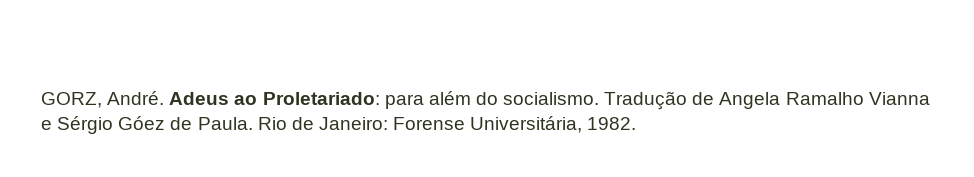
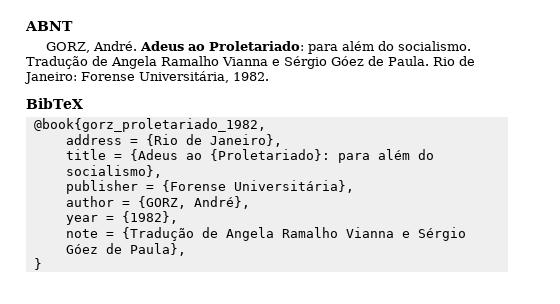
(41, 100) none -> [25,21,73,31] ABNT //
(637, 123) none -> [26,98,83,109] [33,118,266,132] [65,134,282,147] [65,149,434,163] [65,165,162,178] [65,180,354,194] [65,196,250,209] [65,211,178,225] [65,227,466,241] [65,243,186,256] [33,258,42,270] // BibTeX // @book{gorz_proletariado_1982, // address = {Rio de Janeiro}, // title = {Adeus ao {Proletariado}: para além do socialismo}, // publisher = {Forense Universitária}, // author = {GORZ, André}, // year = {1982}, // note = {Tradução de Angela Ramalho Vianna e Sérgio Góez de Paula}, // }

